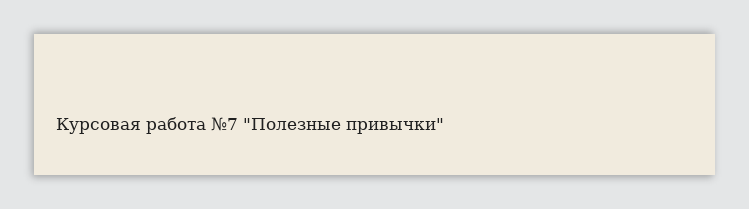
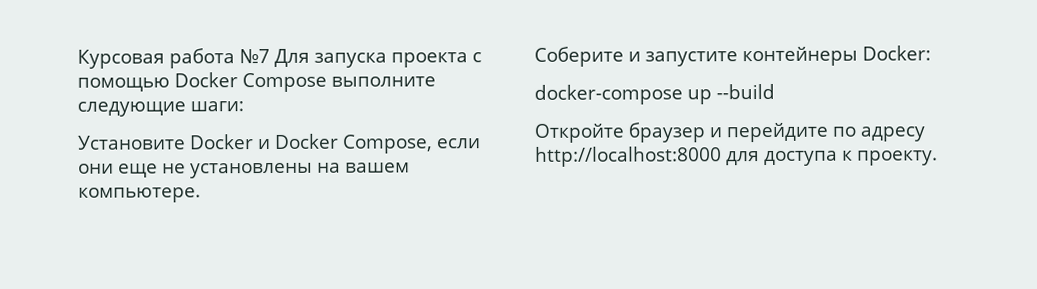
[243,118,444,134] "Полезные привычки" -> [274,48,482,68] [77,72,436,93] [77,101,244,117] [77,133,481,154] [78,162,410,179] [78,187,201,203] [534,45,931,67] [534,83,775,105] [534,122,925,143] [535,146,938,167] Для запуска проекта с помощью Docker Compose выполните следующие шаги: // Установите Docker и Docker Compose, если они еще не установлены на вашем компьютере. // Соберите и запустите контейнеры Docker: // docker-compose up --build // Откройте браузер и перейдите по адресу http://localhost:8000 для доступа к проекту.

